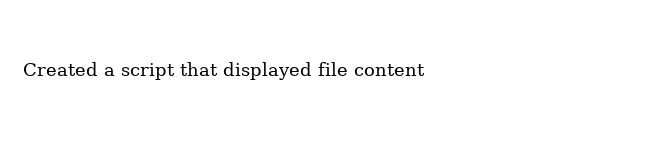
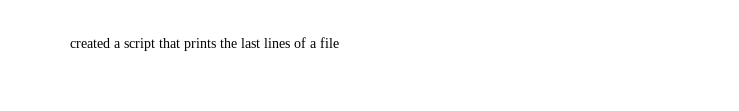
[23,62,98,76] Created -> [70,38,110,48] created
[223,62,425,80] displayed file content -> [184,37,339,51] prints the last lines of a file

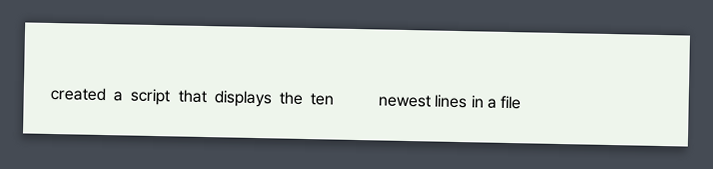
[184,37,306,51] prints the last lines of -> [213,90,484,109] displays the ten newest lines in

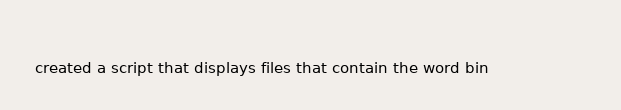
[278,91,522,110] the ten newest lines in a file -> [261,62,489,73] files that contain the word bin

